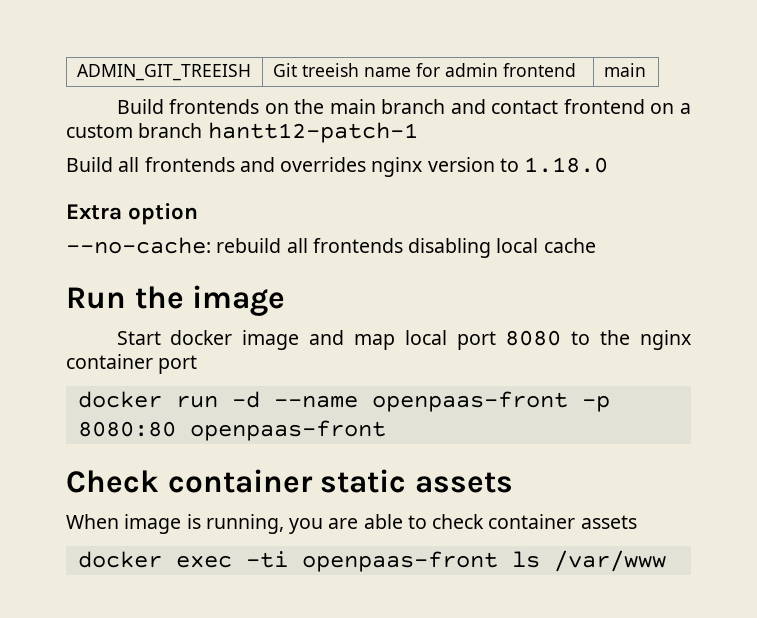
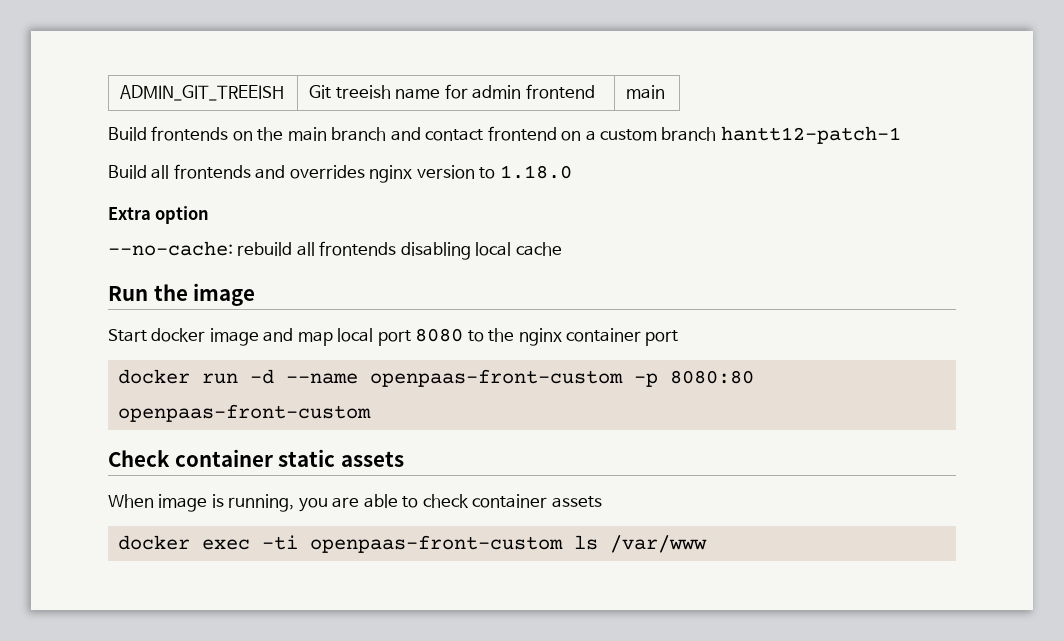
[371,391,568,412] openpaas-front -> [369,369,623,387] openpaas-front-custom
[189,420,386,441] openpaas-front -> [117,404,371,422] openpaas-front-custom
[301,551,498,572] openpaas-front -> [309,535,563,553] openpaas-front-custom

